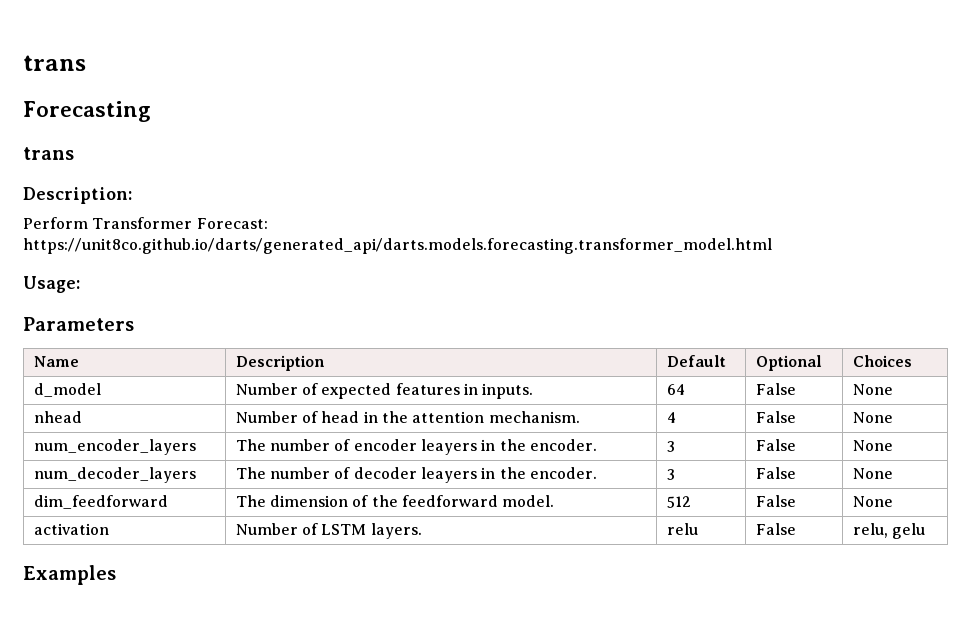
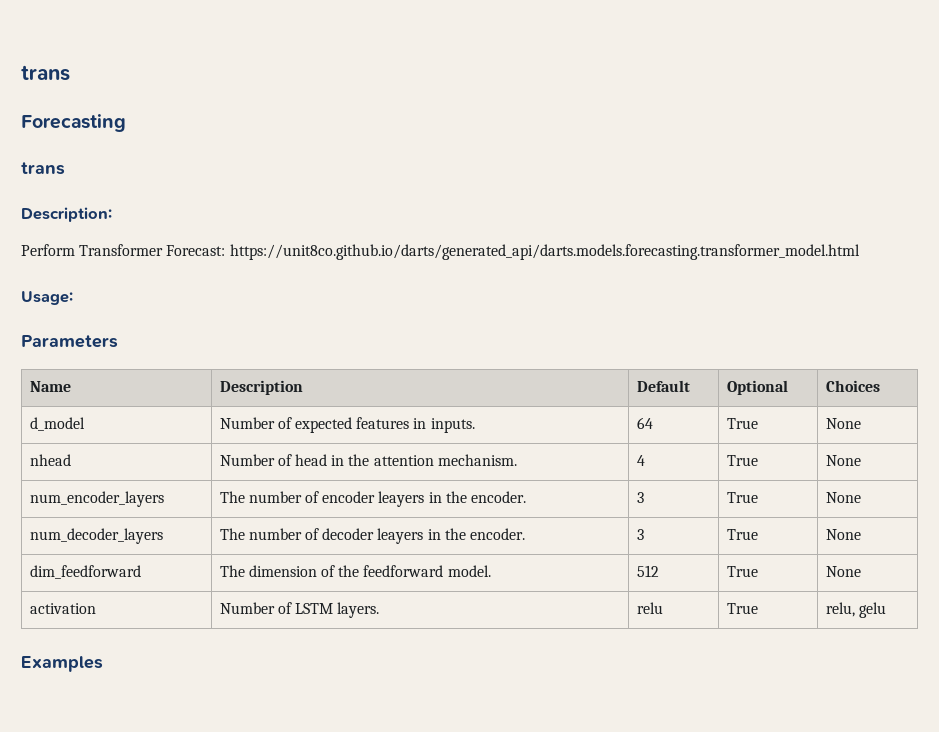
[755,383,796,395] False -> [726,418,758,429] True
[755,411,796,423] False -> [726,455,758,466] True
[755,439,796,451] False -> [726,492,758,503] True
[755,467,796,479] False -> [726,529,758,540] True
[755,495,796,507] False -> [726,566,758,577] True
[755,523,796,535] False -> [726,603,758,614] True

